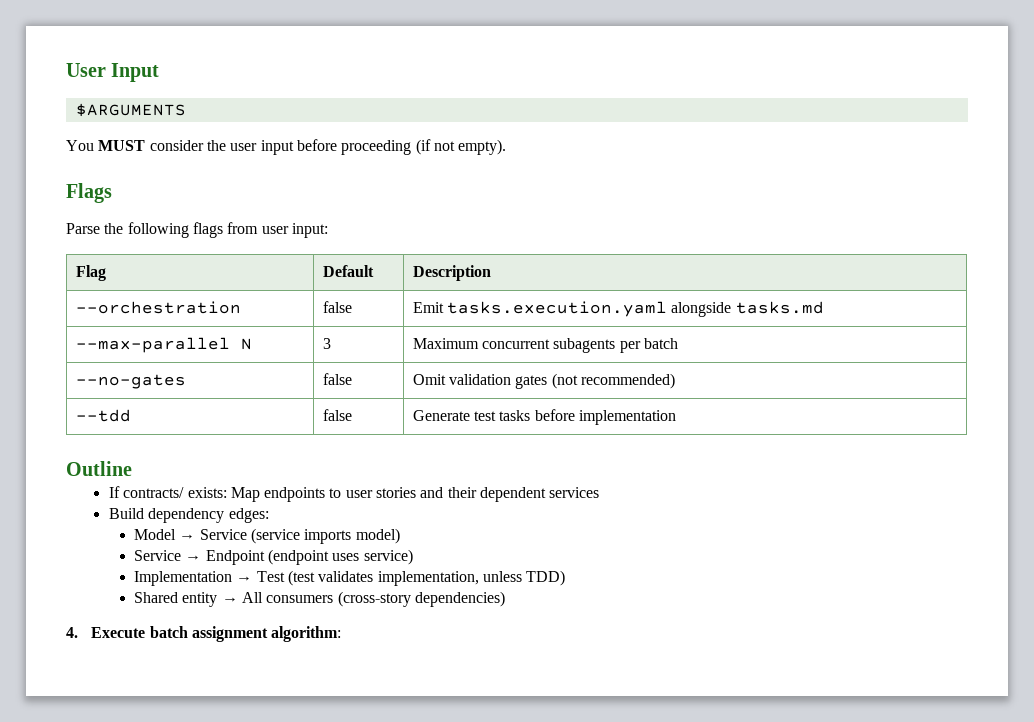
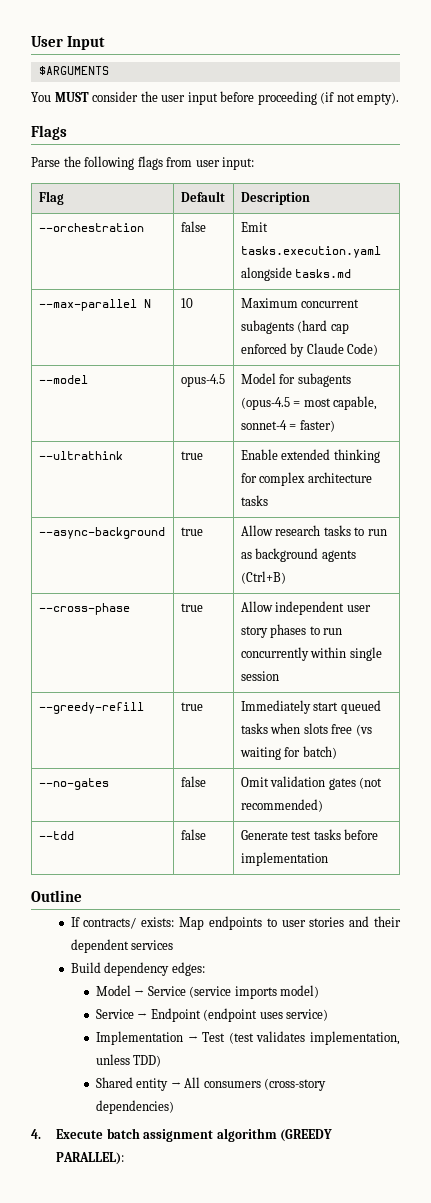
[322,338,331,349] 3 -> [180,298,193,308] 10
[619,338,678,353] per batch -> [297,320,349,334] [240,343,379,357] [38,375,88,384] [180,374,225,387] [240,373,351,387] [240,396,378,410] [240,420,335,432] [38,451,123,460] [180,451,203,460] [240,449,380,463] [240,472,372,486] [240,495,268,506] [38,527,165,539] [180,527,203,536] [240,525,387,536] [240,548,356,562] [240,571,286,584] [38,603,130,615] [180,603,203,612] [240,601,371,615] [240,624,343,638] [240,647,382,661] [240,671,279,681] [38,702,144,714] [180,702,203,711] [240,700,381,714] [240,723,372,736] [239,746,337,760] (hard cap enforced by Claude Code) // --model | opus-4.5 | Model for subagents (opus-4.5 = most capable, sonnet-4 = faster) // --ultrathink | true | Enable extended thinking for complex architecture tasks // --async-background | true | Allow research tasks to run as background agents (Ctrl+B) // --cross-phase | true | Allow independent user story phases to run concurrently within single session // --greedy-refill | true | Immediately start queued tasks when slots free (vs waiting for batch)
[271,626,342,642] algorithm: -> [216,1128,333,1142] [56,1152,125,1165] algorithm (GREEDY PARALLEL):

